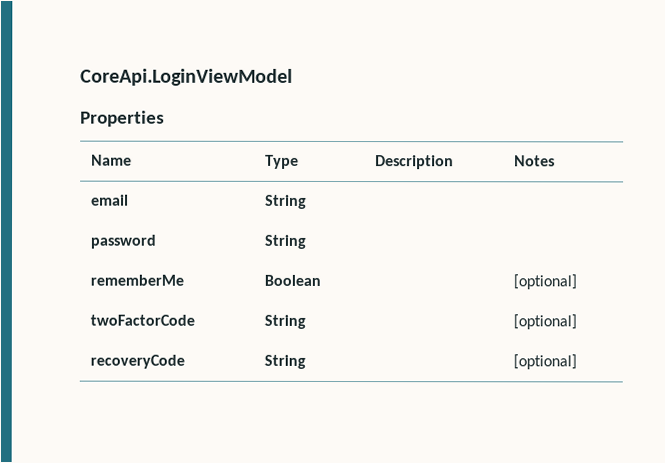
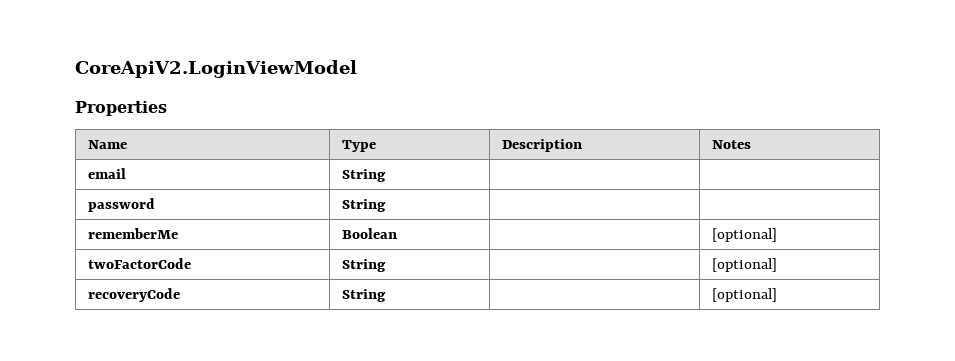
[80,68,293,86] CoreApi.LoginViewModel -> [75,60,357,78] CoreApiV2.LoginViewModel

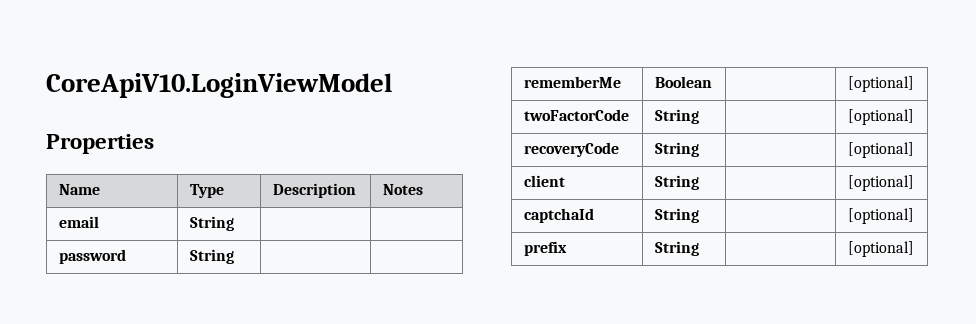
[75,60,357,78] CoreApiV2.LoginViewModel -> [46,73,392,98] CoreApiV10.LoginViewModel
(777, 295) none -> [523,175,565,187] [654,175,699,190] [847,175,914,191] [523,208,594,223] [654,208,699,223] [847,208,914,224] [523,241,567,256] [654,241,699,256] [847,241,914,257] // client | String | | [optional] // captchaId | String | | [optional] // prefix | String | | [optional]

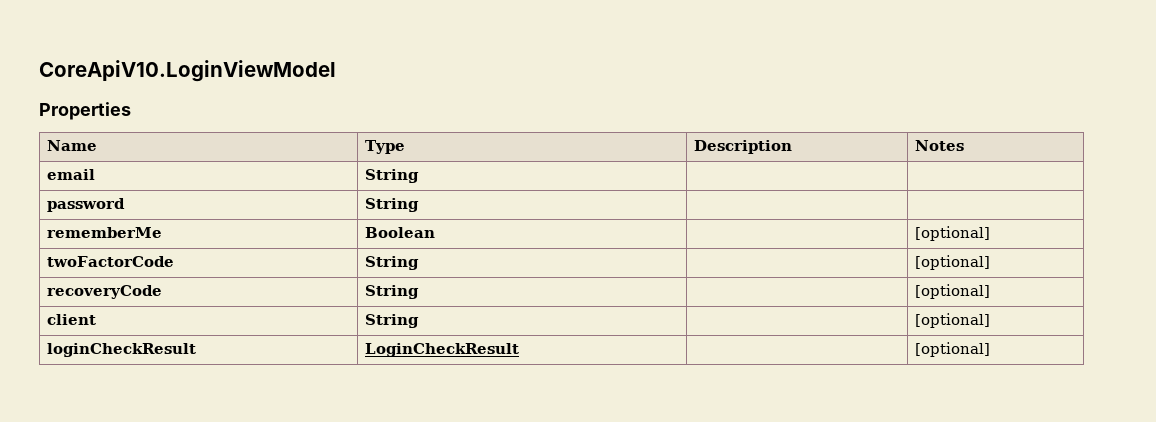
[523,208,594,223] [654,208,699,223] [847,208,914,224] [523,241,567,256] [654,241,699,256] [847,241,914,257] captchaId | String | | [optional] // prefix | String | | [optional] -> [47,343,197,357] [365,343,520,357] [915,342,991,357] loginCheckResult | LoginCheckResult | | [optional]

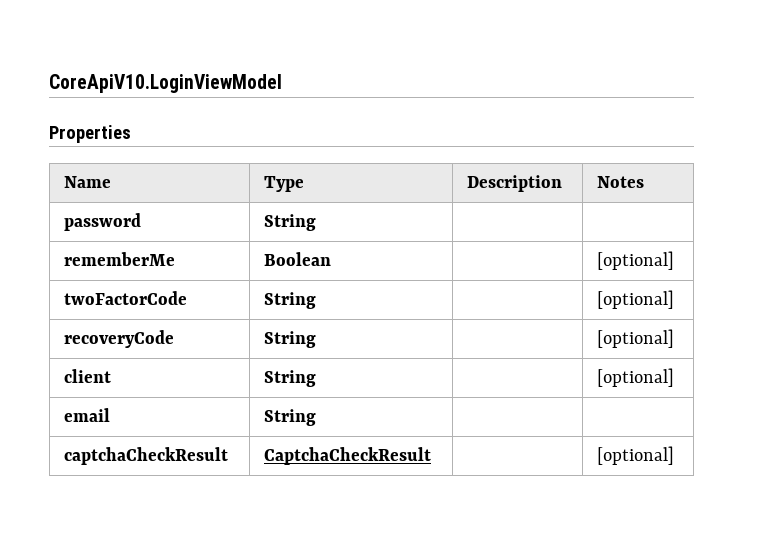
[47,169,96,180] [365,169,420,183] // email | String | | -> (644, 182) none
[47,343,197,357] [365,343,520,357] loginCheckResult | LoginCheckResult -> [63,408,110,422] [263,409,316,426] [63,447,228,465] [263,447,431,465] email | String | | // captchaCheckResult | CaptchaCheckResult

